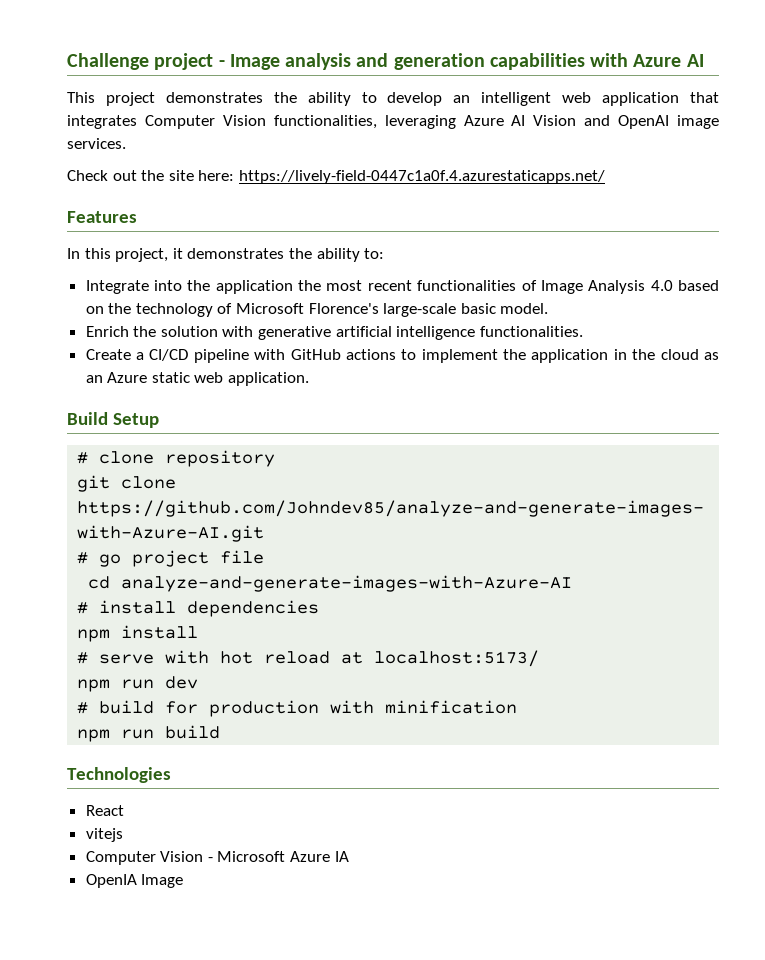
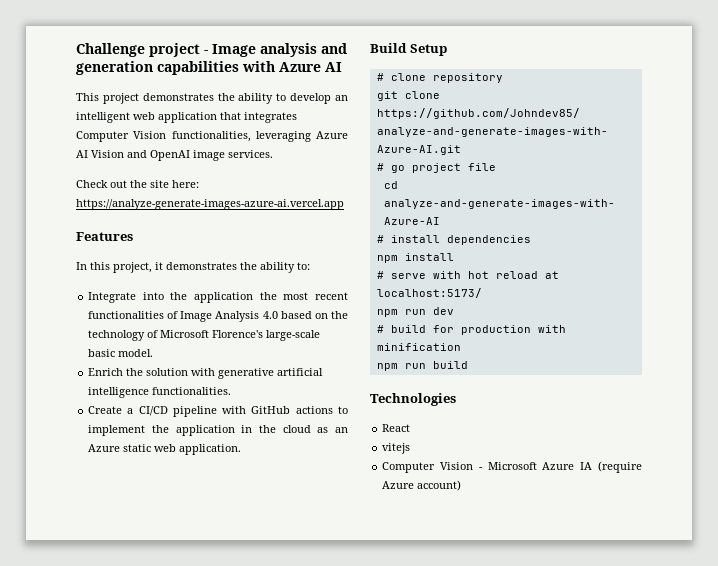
[238,170,605,184] https://lively-field-0447c1a0f.4.azurestaticapps.net/ -> [76,199,344,210] https://analyze-generate-images-azure-ai.vercel.app
[85,874,184,888] // OpenIA Image -> [598,461,642,473] [382,480,462,491] (require Azure account)

